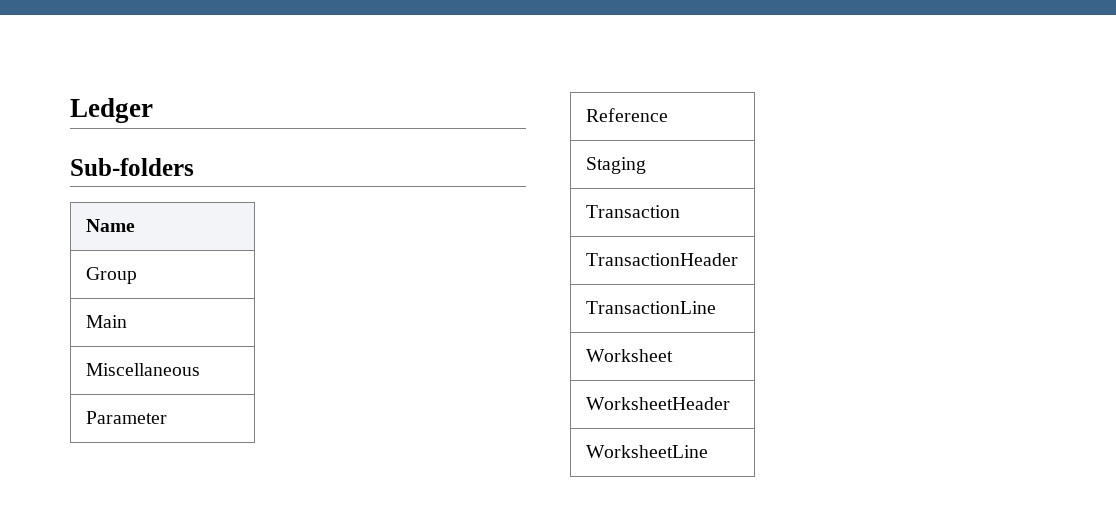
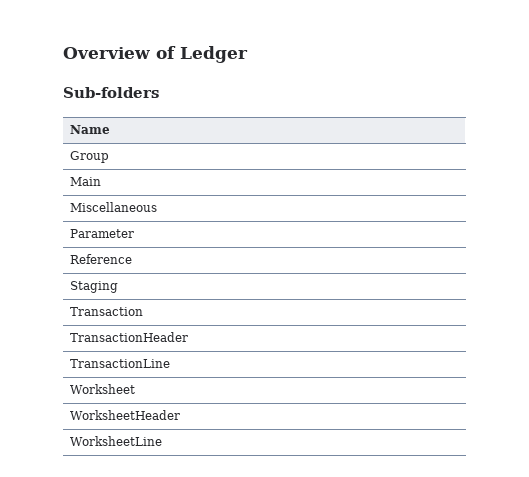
(70, 110) none -> [63,46,176,59] Overview of

